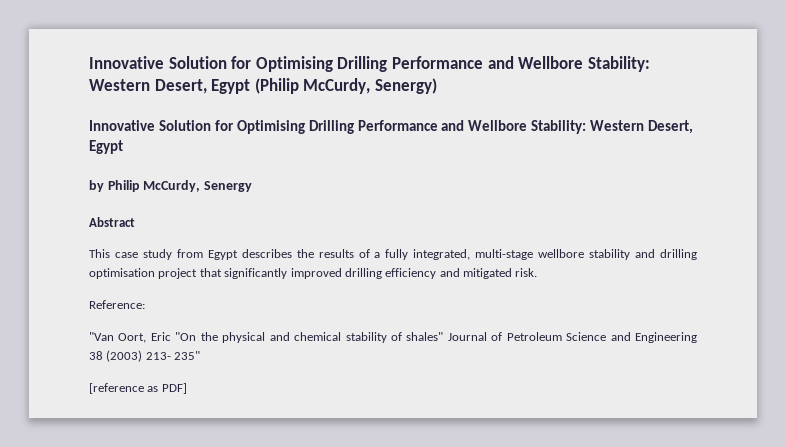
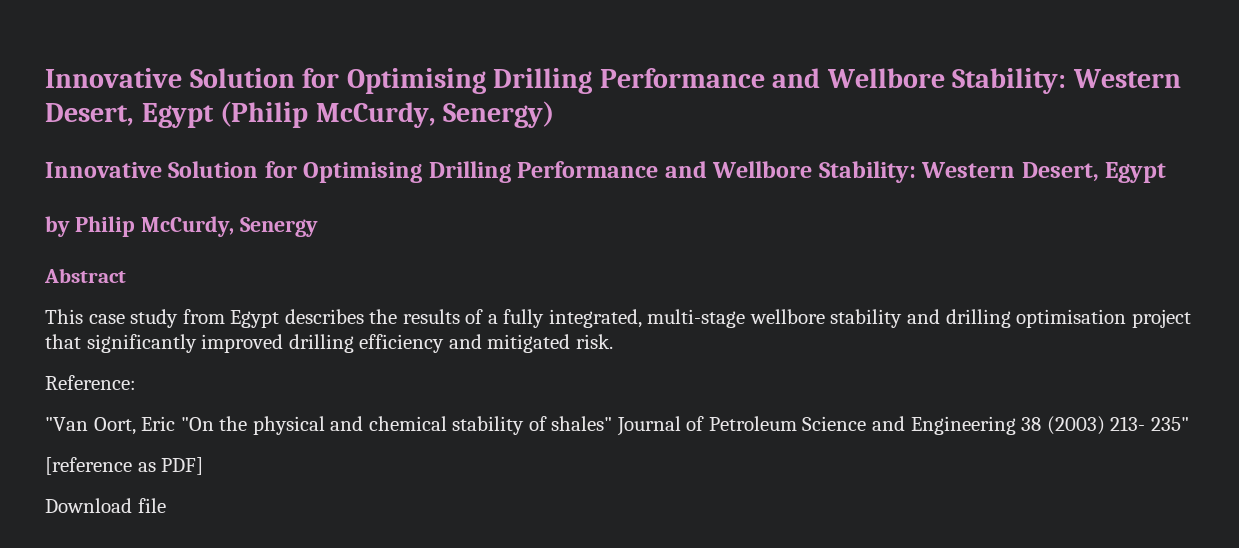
(187, 388) none -> [45,498,166,513] // Download file

